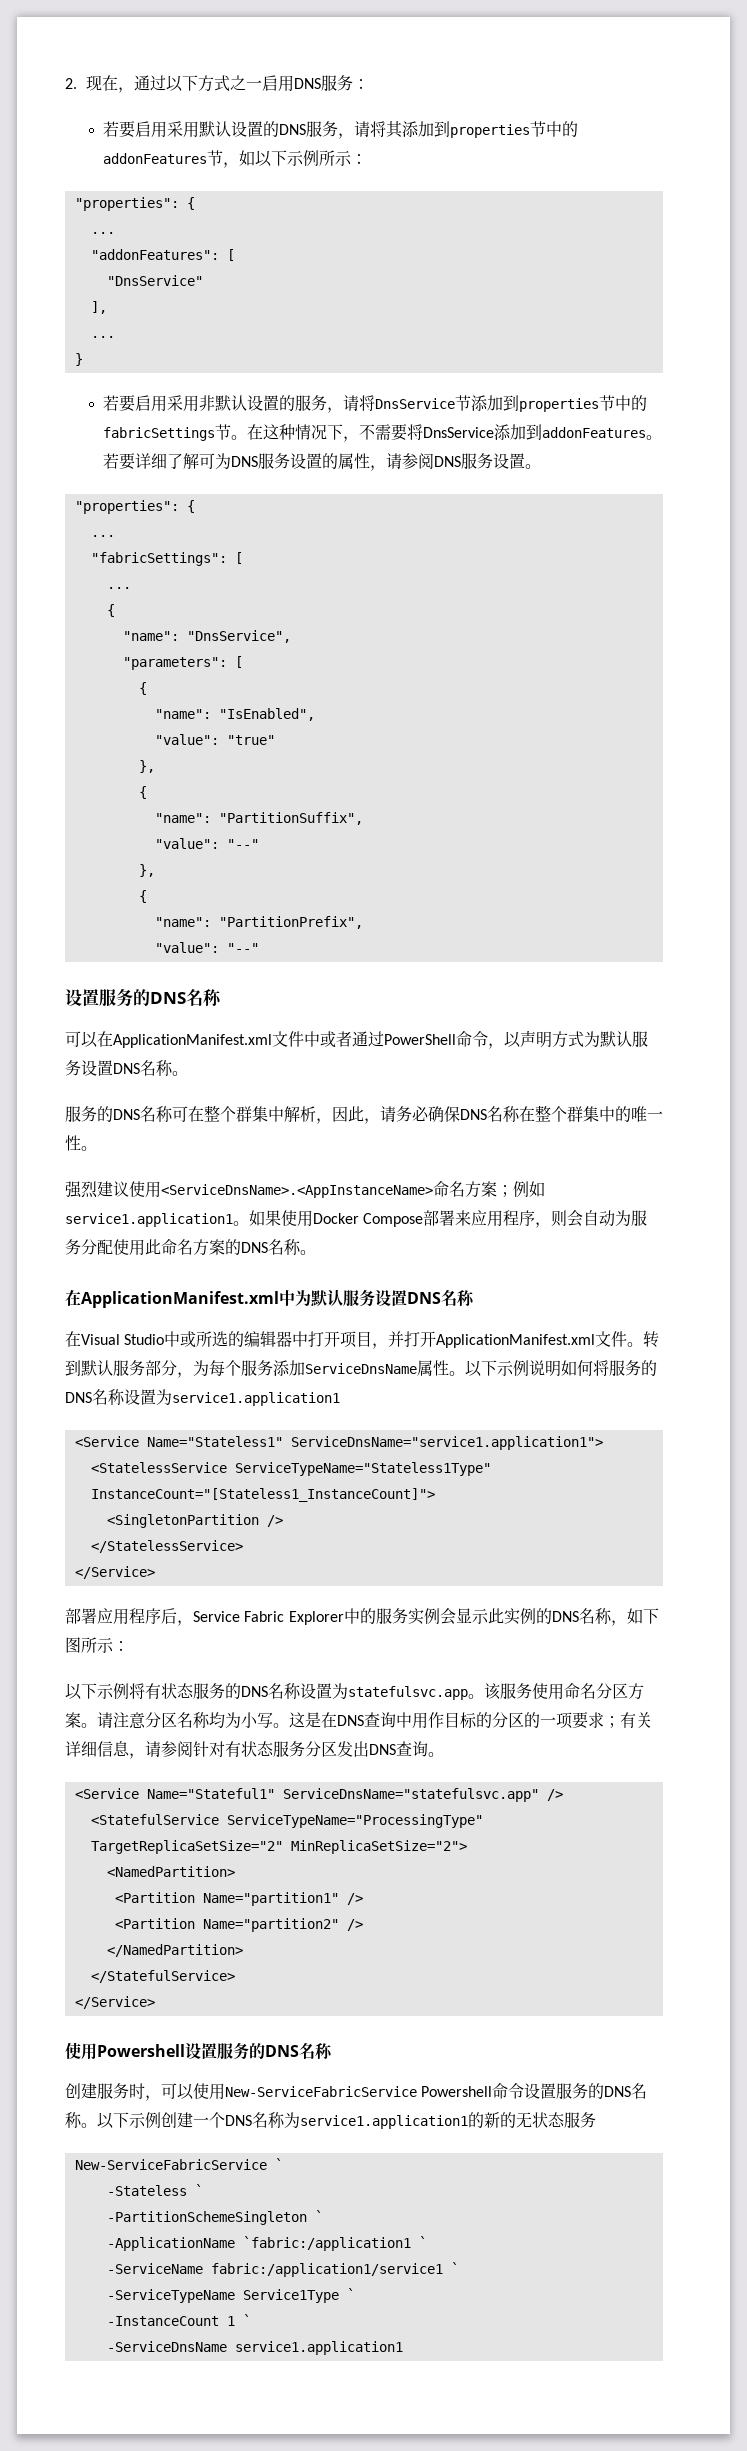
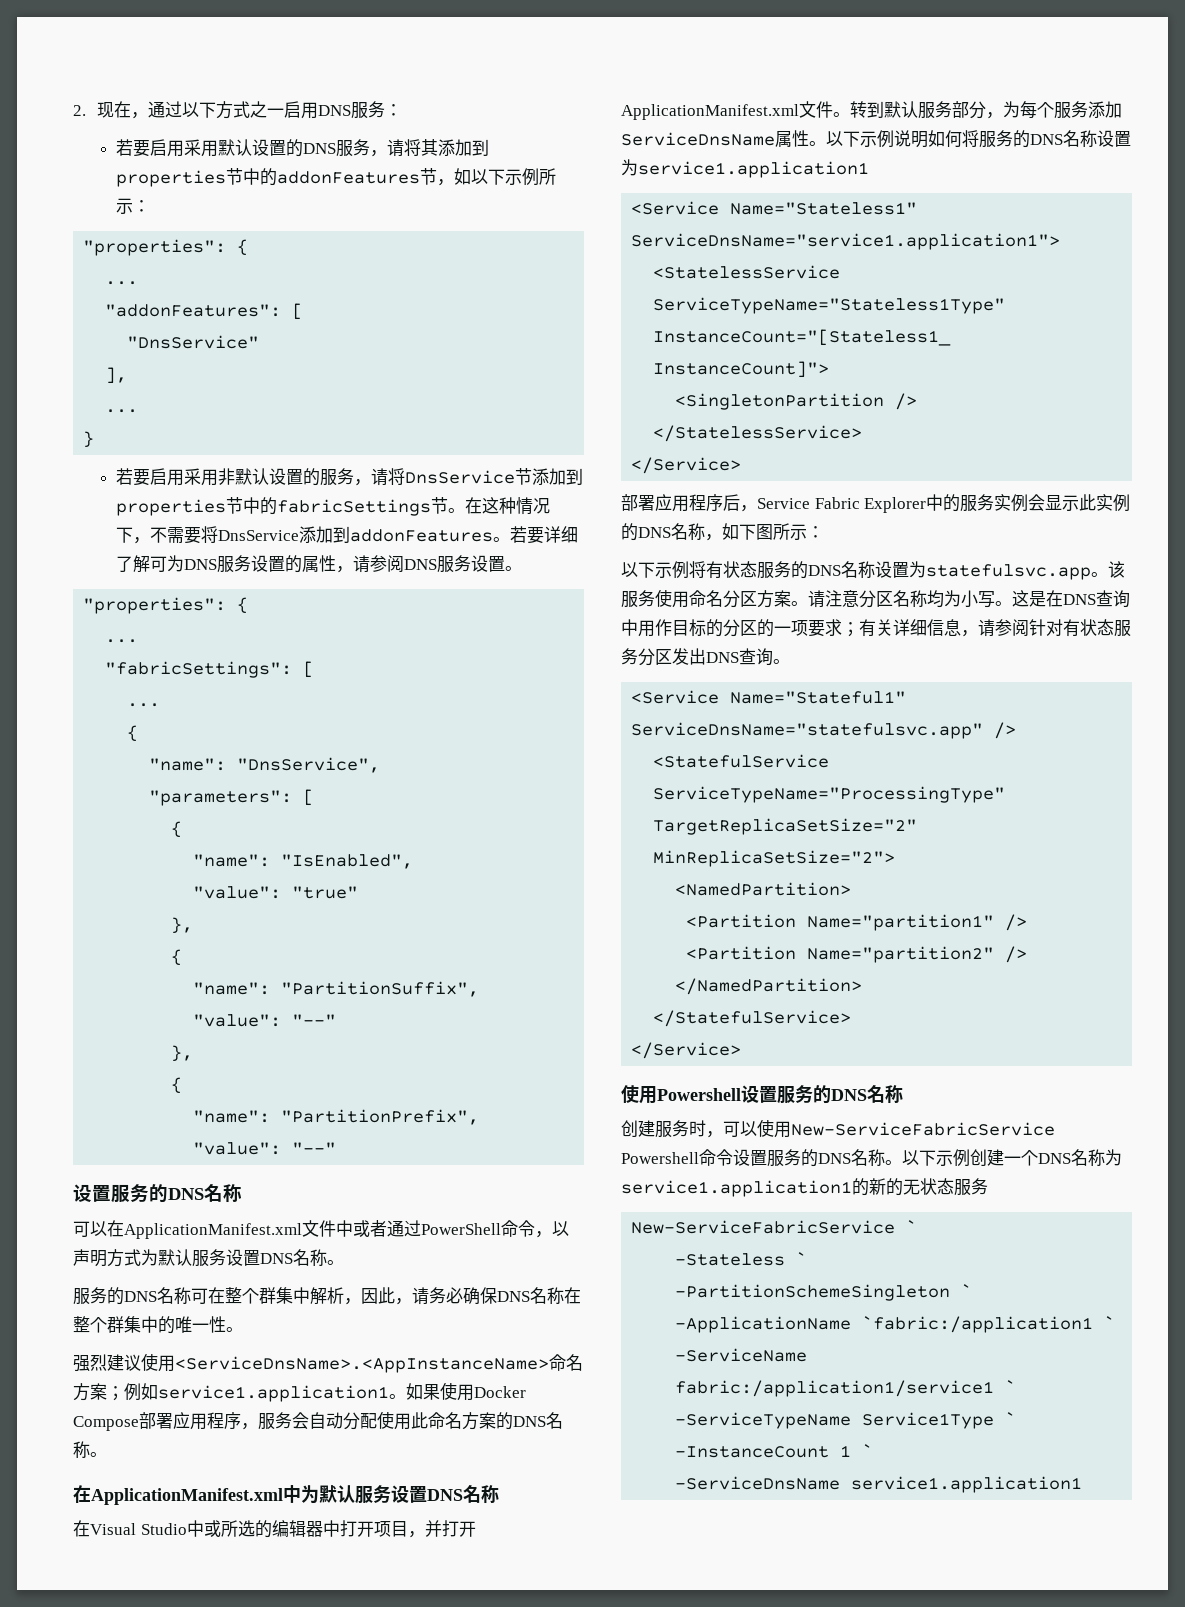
[455,1210,472,1226] 来 -> (173, 1421) none
[551,1210,648,1227] [65,1239,81,1255] 则会自动为服务 -> [258,1412,343,1430] 服务会自动

